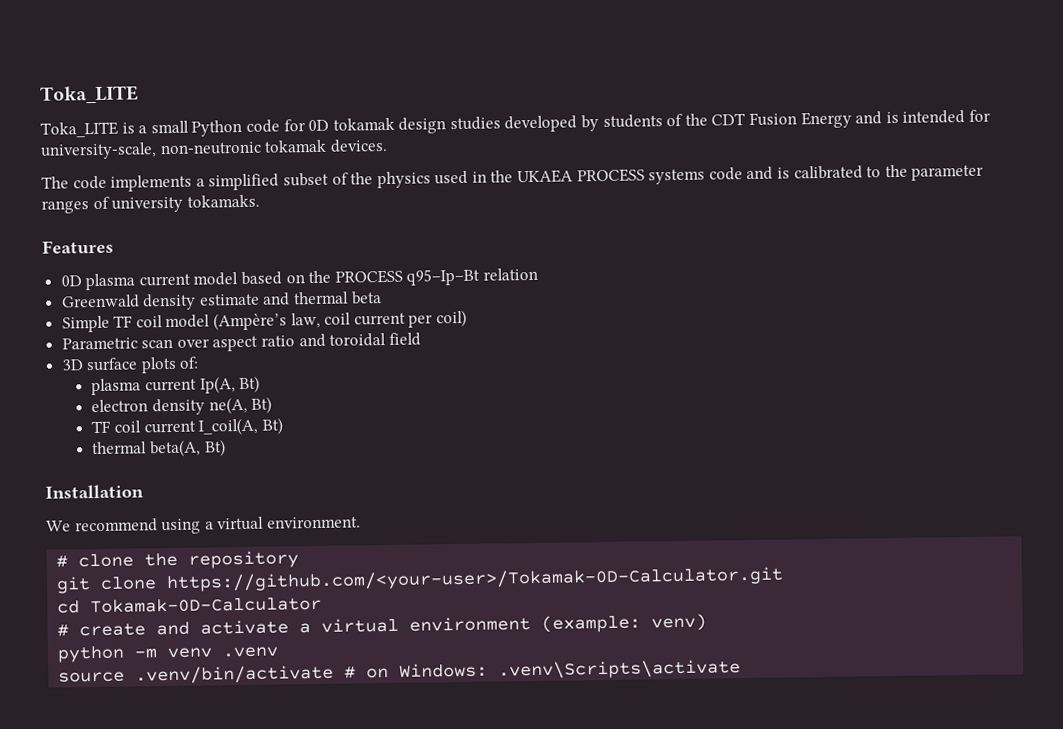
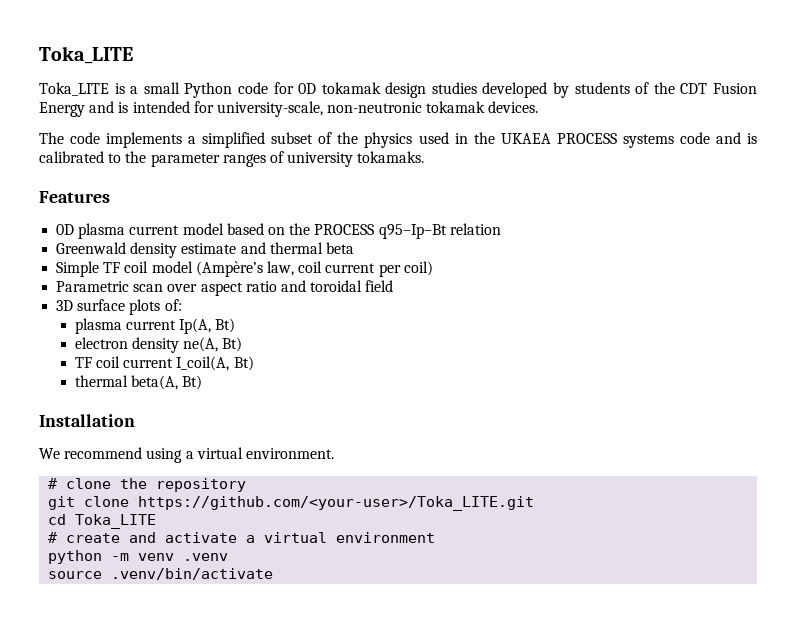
[166,566,785,593] https://github.com/<your-user>/Tokamak-0D-Calculator.git -> [138,496,535,511] https://github.com/<your-user>/Toka_LITE.git
[90,596,323,614] Tokamak-0D-Calculator -> [75,514,157,529] Toka_LITE
[541,613,708,633] (example: venv) -> (436, 537) none
[344,659,742,680] # on Windows: .venv\Scripts\activate -> (274, 574) none

